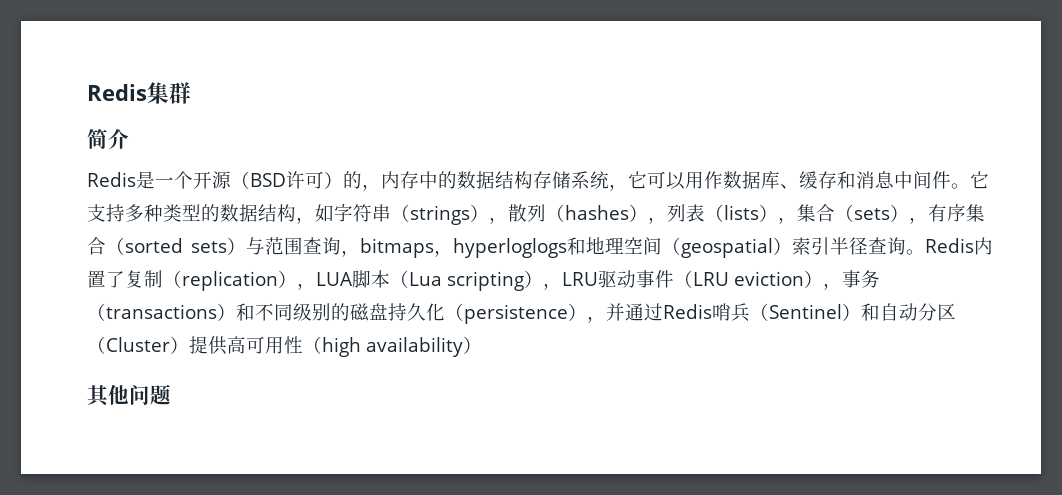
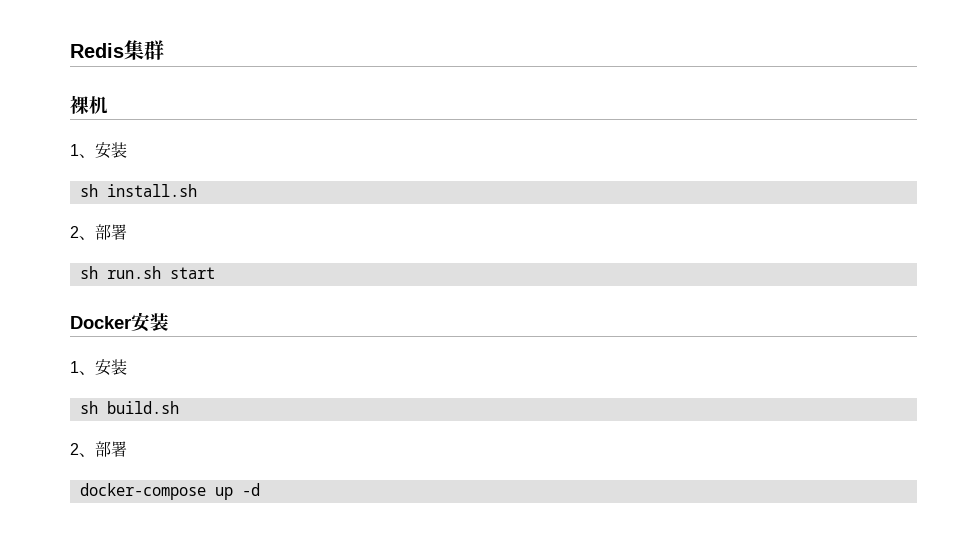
[87,129,129,149] [87,171,989,191] [87,203,985,225] [87,237,993,258] [87,270,880,291] [87,303,956,324] [87,336,482,357] [87,384,171,407] 简介 // Redis是一个开源（BSD许可）的，内存中的数据结构存储系统，它可以用作数据库、缓存和消息中间件。它支持多种类型的数据结构，如字符串（strings），散列（hashes），列表（lists），集合（sets），有序集合（sorted sets）与范围查询，bitmaps，hyperloglogs和地理空间（geospatial）索引半径查询。Redis内置了复制（replication），LUA脚本（Lua scripting），LRU驱动事件（LRU eviction），事务（transactions）和不同级别的磁盘持久化（persistence），并通过Redis哨兵（Sentinel）和自动分区（Cluster）提供高可用性（high availability） // 其他问题 -> [70,95,108,114] [70,142,127,159] [79,184,197,197] [70,224,127,240] [79,266,215,279] [70,312,169,332] [70,359,127,376] [79,401,179,414] [70,441,127,457] [79,483,260,500] 裸机 // 1、安装 // sh install.sh // 2、部署 // sh run.sh start // Docker安装 // 1、安装 // sh build.sh // 2、部署 // docker-compose up -d

